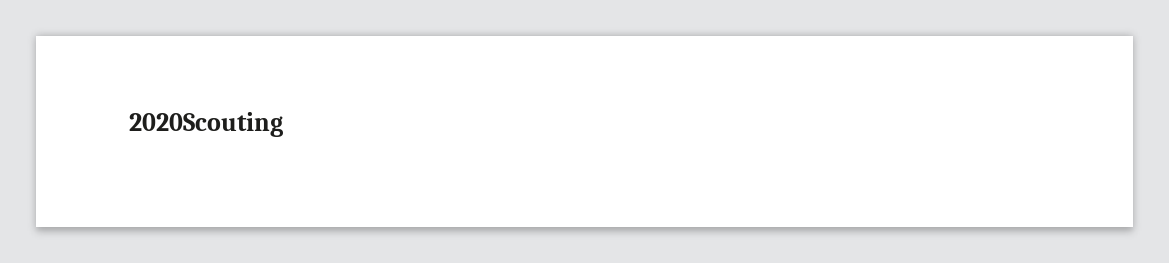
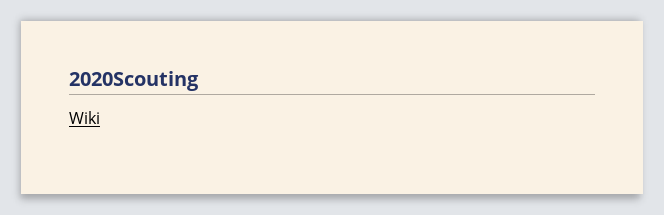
(283, 124) none -> [69,111,100,124] // Wiki

